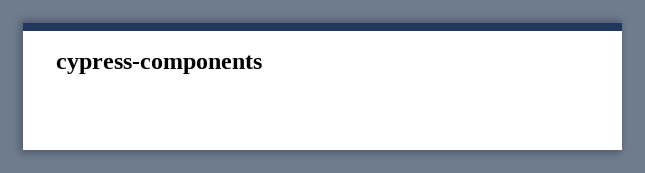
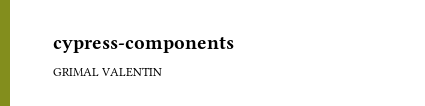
(262, 64) none -> [53,67,163,77] // GRIMAL VALENTIN

